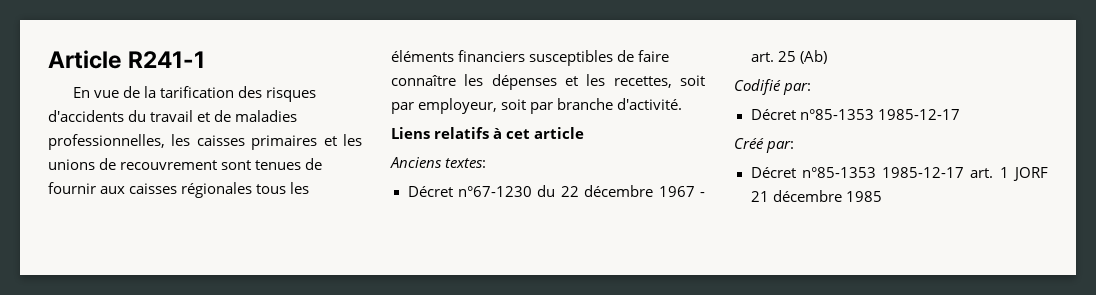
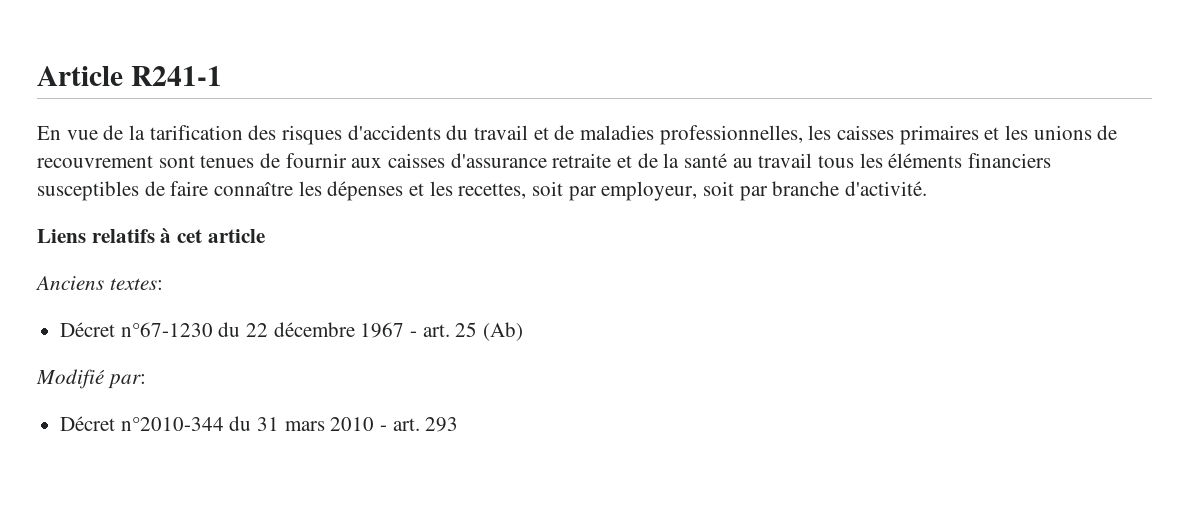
[181,182,253,198] régionales -> [450,153,813,168] d'assurance retraite et de la santé au travail
[734,79,812,95] [750,109,960,120] [734,138,795,153] [750,167,1048,181] [750,190,882,202] Codifié par: // Décret n°85-1353 1985-12-17 // Créé par: // Décret n°85-1353 1985-12-17 art. 1 JORF 21 décembre 1985 -> [36,369,146,389] [60,416,459,432] Modifié par: // Décret n°2010-344 du 31 mars 2010 - art. 293

